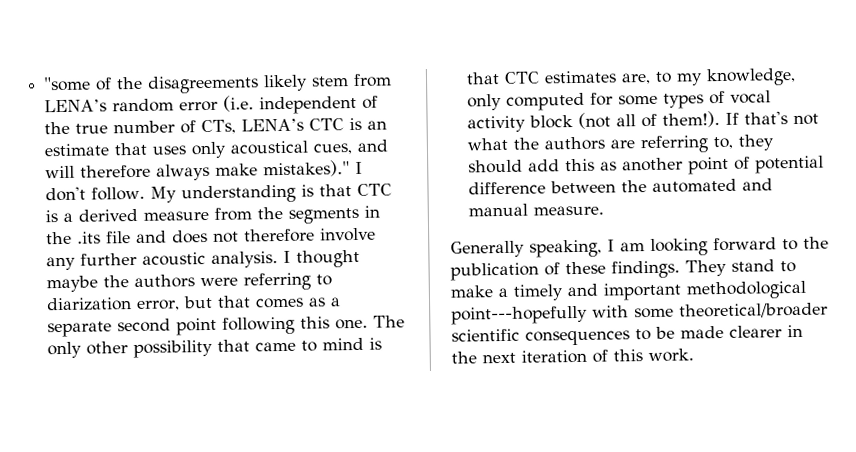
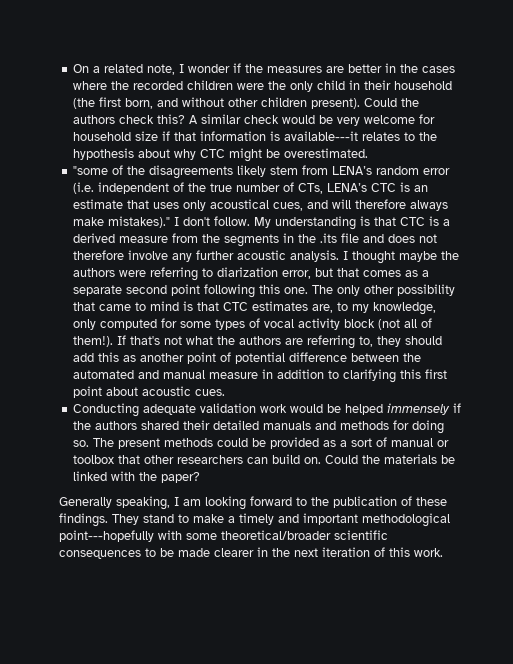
(43, 84) none -> [73,63,456,75] [73,80,453,92] [73,97,420,109] [73,114,436,126] [73,131,438,141] [73,148,369,162] On a related note, I wonder if the measures are better in the cases where the recorded children were the only child in their household (the first born, and without other children present). Could the authors check this? A similar check would be very welcome for household size if that information is available---it relates to the hypothesis about why CTC might be overestimated. //
[533,205,605,216] measure. -> [209,369,448,383] [73,386,226,398] [73,403,462,417] [73,420,445,434] [73,437,450,449] [73,454,456,464] [73,471,201,483] measure in addition to clarifying this first point about acoustic cues. // Conducting adequate validation work would be helped immensely if the authors shared their detailed manuals and methods for doing so. The present methods could be provided as a sort of manual or toolbox that other researchers can build on. Could the materials be linked with the paper?

